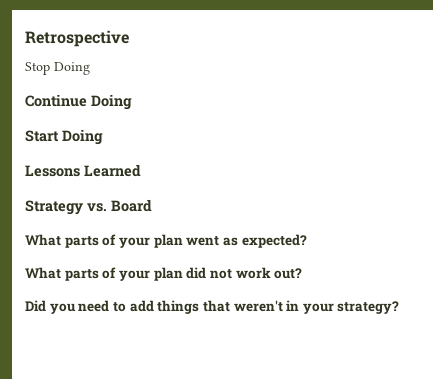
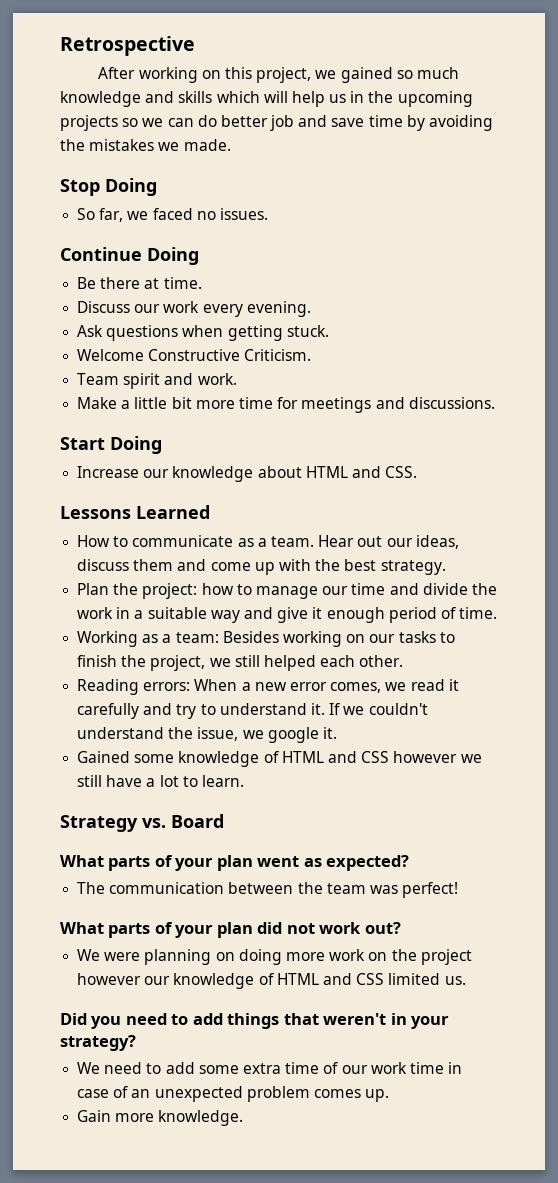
[25,62,90,75] [25,94,132,110] [25,129,103,145] [25,164,141,177] Stop Doing // Continue Doing // Start Doing // Lessons Learned -> [98,67,459,83] [60,91,473,107] [60,115,494,131] [60,139,231,151] [60,178,157,196] [77,208,268,222] [60,247,199,265] [77,277,202,289] [77,301,311,317] [77,325,329,341] [77,349,312,361] [77,373,237,389] [77,397,495,413] [60,436,162,454] [77,466,418,482] [60,505,210,519] [77,535,459,549] [77,559,446,575] [77,583,497,599] [77,607,498,623] [77,631,455,647] [77,655,404,671] [77,679,459,695] [77,703,428,719] [77,727,337,743] [77,751,482,767] [77,775,244,787] After working on this project, we gained so much knowledge and skills which will help us in the upcoming projects so we can do better job and save time by avoiding the mistakes we made. // Stop Doing // So far, we faced no issues. // Continue Doing // Be there at time. // Discuss our work every evening. // Ask questions when getting stuck. // Welcome Constructive Criticism. // Team spirit and work. // Make a little bit more time for meetings and discussions. // Start Doing // Increase our knowledge about HTML and CSS. // Lessons Learned // How to communicate as a team. Hear out our ideas, discuss them and come up with the best strategy. // Plan the project: how to manage our time and divide the work in a suitable way and give it enough period of time. // Working as a team: Besides working on our tasks to finish the project, we still helped each other. // Reading errors: When a new error comes, we read it carefully and try to understand it. If we couldn't understand the issue, we google it. // Gained some knowledge of HTML and CSS however we still have a lot to learn.
(307, 241) none -> [77,882,459,898] // The communication between the team was perfect!
(303, 273) none -> [77,949,472,965] [77,973,466,989] // We were planning on doing more work on the project however our knowledge of HTML and CSS limited us.
(400, 307) none -> [77,1062,463,1074] [77,1086,390,1102] [77,1110,244,1126] // We need to add some extra time of our work time in case of an unexpected problem comes up. // Gain more knowledge.

